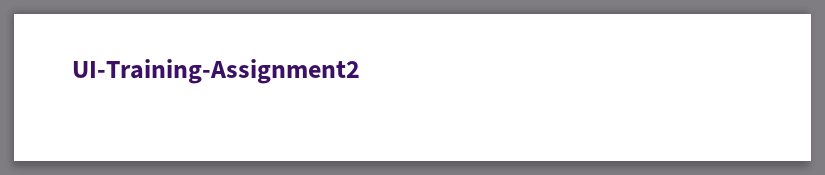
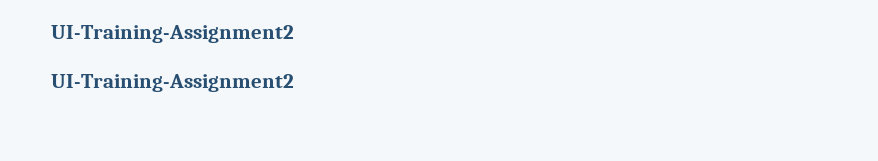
[72,59,360,84] UI-Training-Assignment2 -> [51,25,294,43] [51,74,294,92] UI-Training-Assignment2 // UI-Training-Assignment2

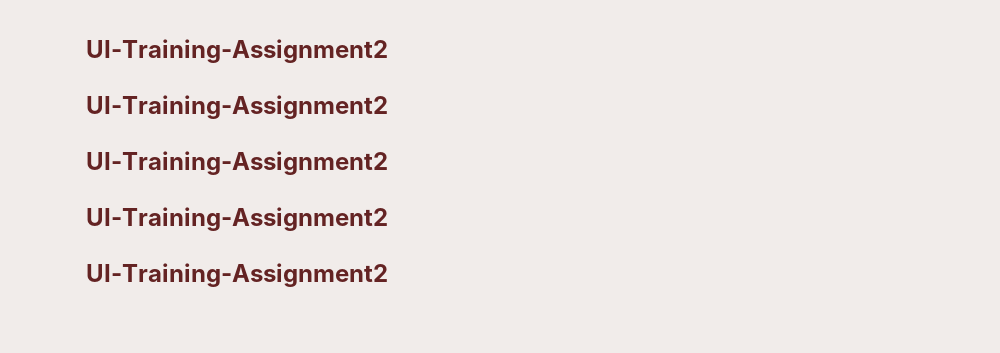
[51,25,294,43] [51,74,294,92] UI-Training-Assignment2 // UI-Training-Assignment2 -> [86,39,388,63] [86,95,388,119] [86,151,388,175] [86,207,388,231] [86,263,388,287] UI-Training-Assignment2 // UI-Training-Assignment2 // UI-Training-Assignment2 // UI-Training-Assignment2 // UI-Training-Assignment2

